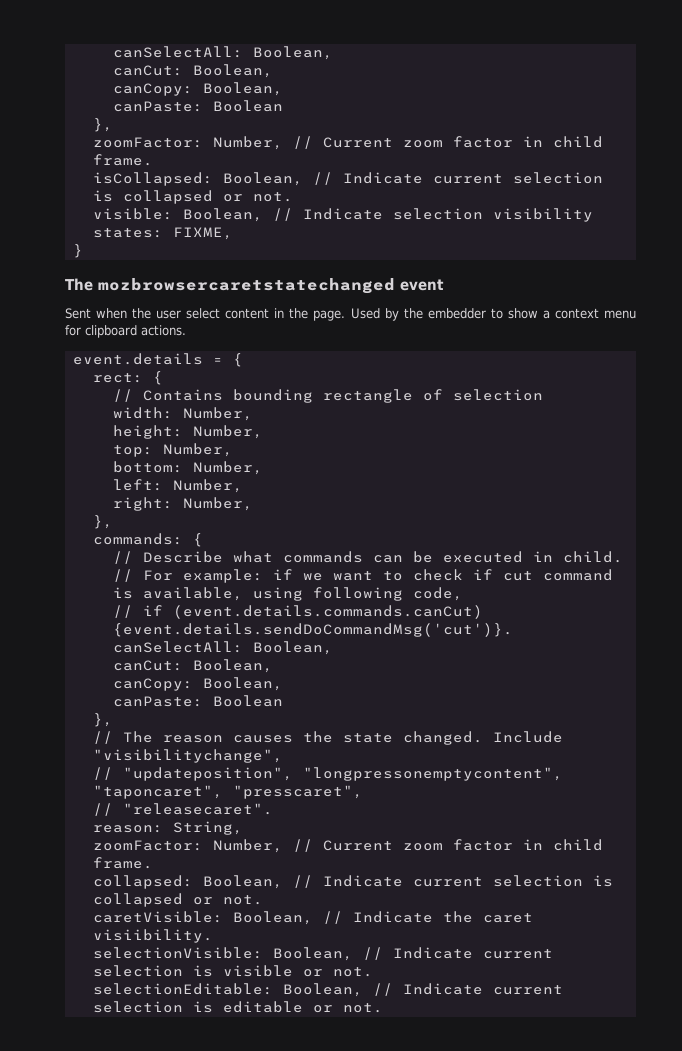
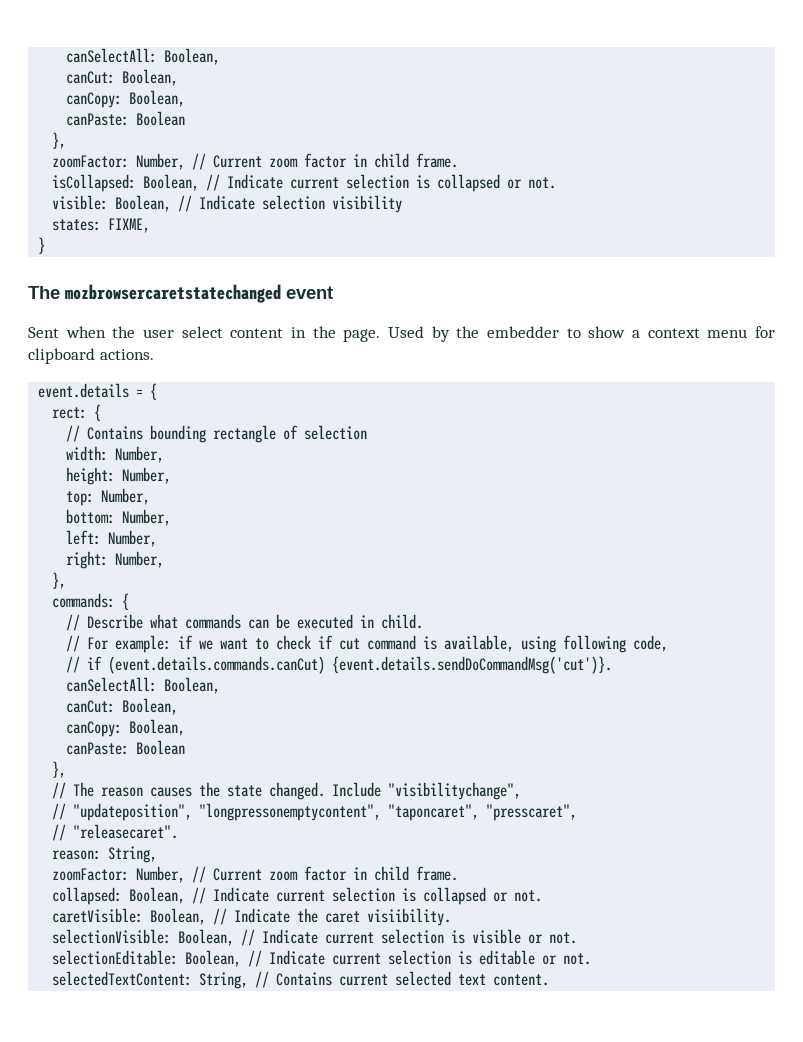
(383, 1008) none -> [52,971,550,989] // selectedTextContent: String, // Contains current selected text content.

